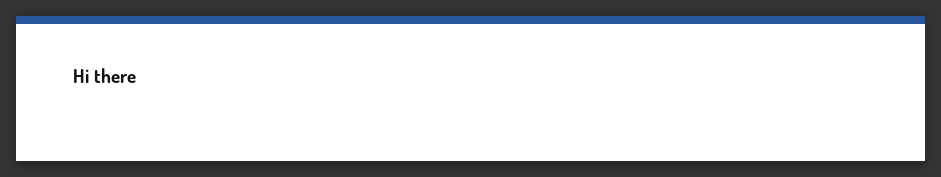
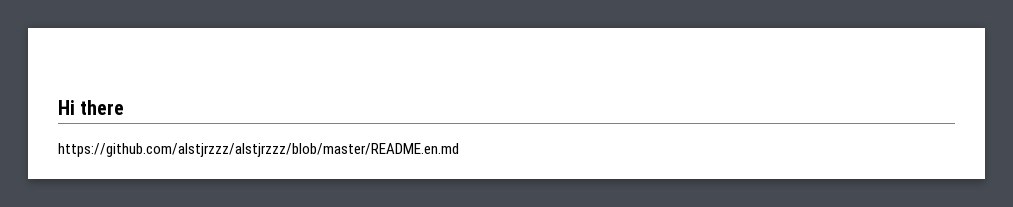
(137, 75) none -> [58,143,459,157] // https://github.com/alstjrzzz/alstjrzzz/blob/master/README.en.md

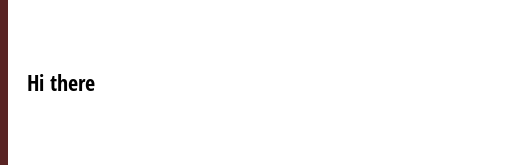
[58,143,459,157] // https://github.com/alstjrzzz/alstjrzzz/blob/master/README.en.md -> (95, 82) none

